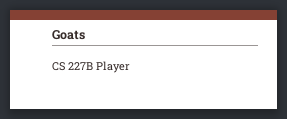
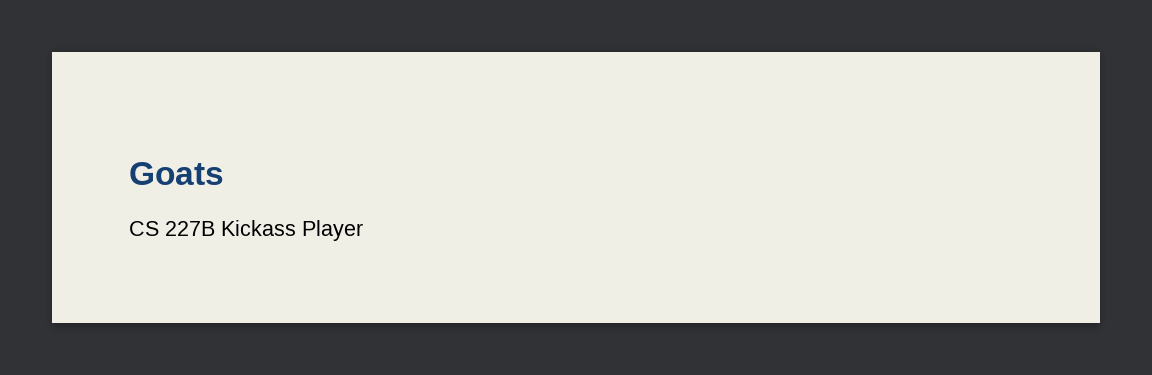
(93, 66) none -> [221,220,296,236] Kickass

